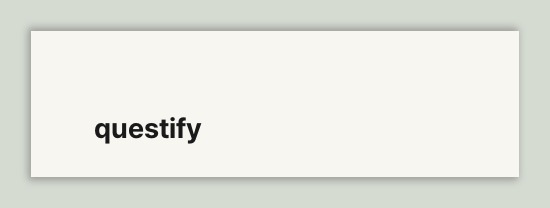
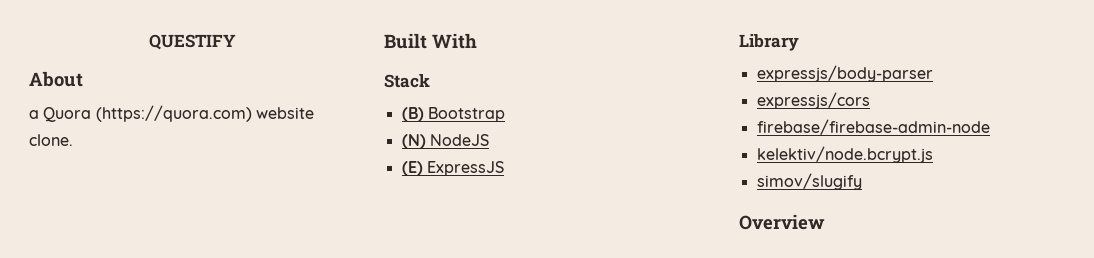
[94,117,202,144] questify -> [148,34,236,50] [29,71,83,87] [29,105,314,122] [29,134,73,146] [384,33,477,49] [384,74,430,88] [401,107,505,122] [401,134,489,149] [401,161,504,176] [739,34,799,51] [756,65,933,82] [756,92,870,109] [756,119,990,135] [756,146,933,163] [756,173,862,190] [739,214,825,230] QUESTIFY // About // a Quora (https://quora.com) website clone. // Built With // Stack // (B) Bootstrap // (N) NodeJS // (E) ExpressJS // Library // expressjs/body-parser // expressjs/cors // firebase/firebase-admin-node // kelektiv/node.bcrypt.js // simov/slugify // Overview

